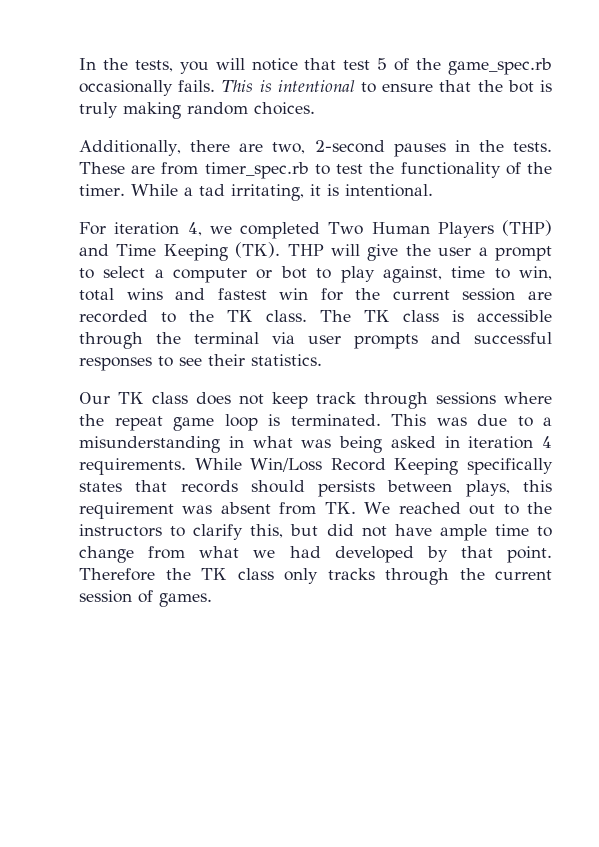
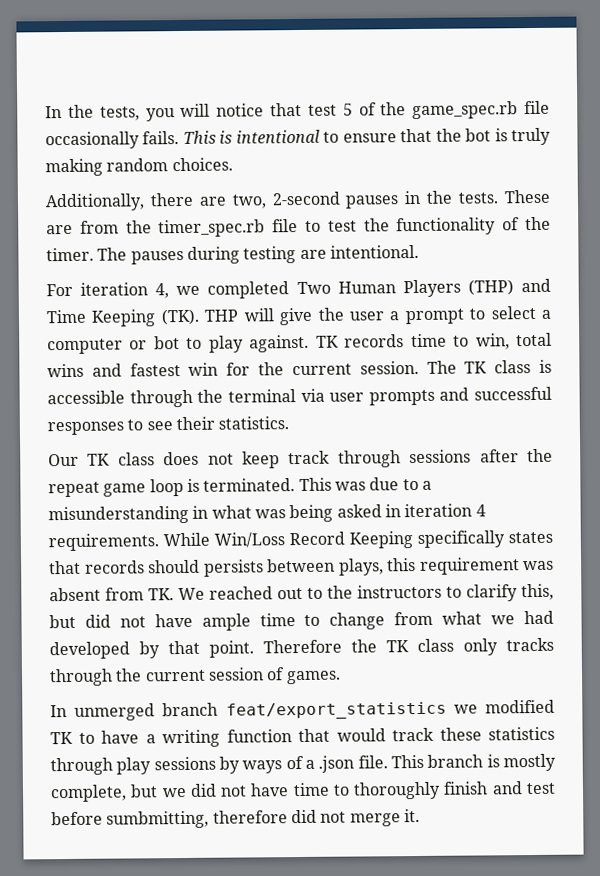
(553, 66) none -> [523,100,550,115] file
[204,162,309,179] timer_spec.rb -> [125,219,299,238] the timer_spec.rb file
[130,184,339,201] While a tad irritating, it is -> [97,246,327,265] The pauses during testing are
[382,266,442,283] against, -> [249,334,405,353] against. TK records
[462,288,552,301] [79,310,307,323] session are recorded to the TK class. -> [359,360,419,375] session.
[504,392,552,404] where -> [479,449,519,463] after
(212, 600) none -> [50,699,555,721] [50,726,555,748] [50,753,556,776] [50,781,556,803] [51,808,420,829] // In unmerged branch feat/export_statistics we modified TK to have a writing function that would track these statistics through play sessions by ways of a .json file. This branch is mostly complete, but we did not have time to thoroughly finish and test before sumbmitting, therefore did not merge it.

